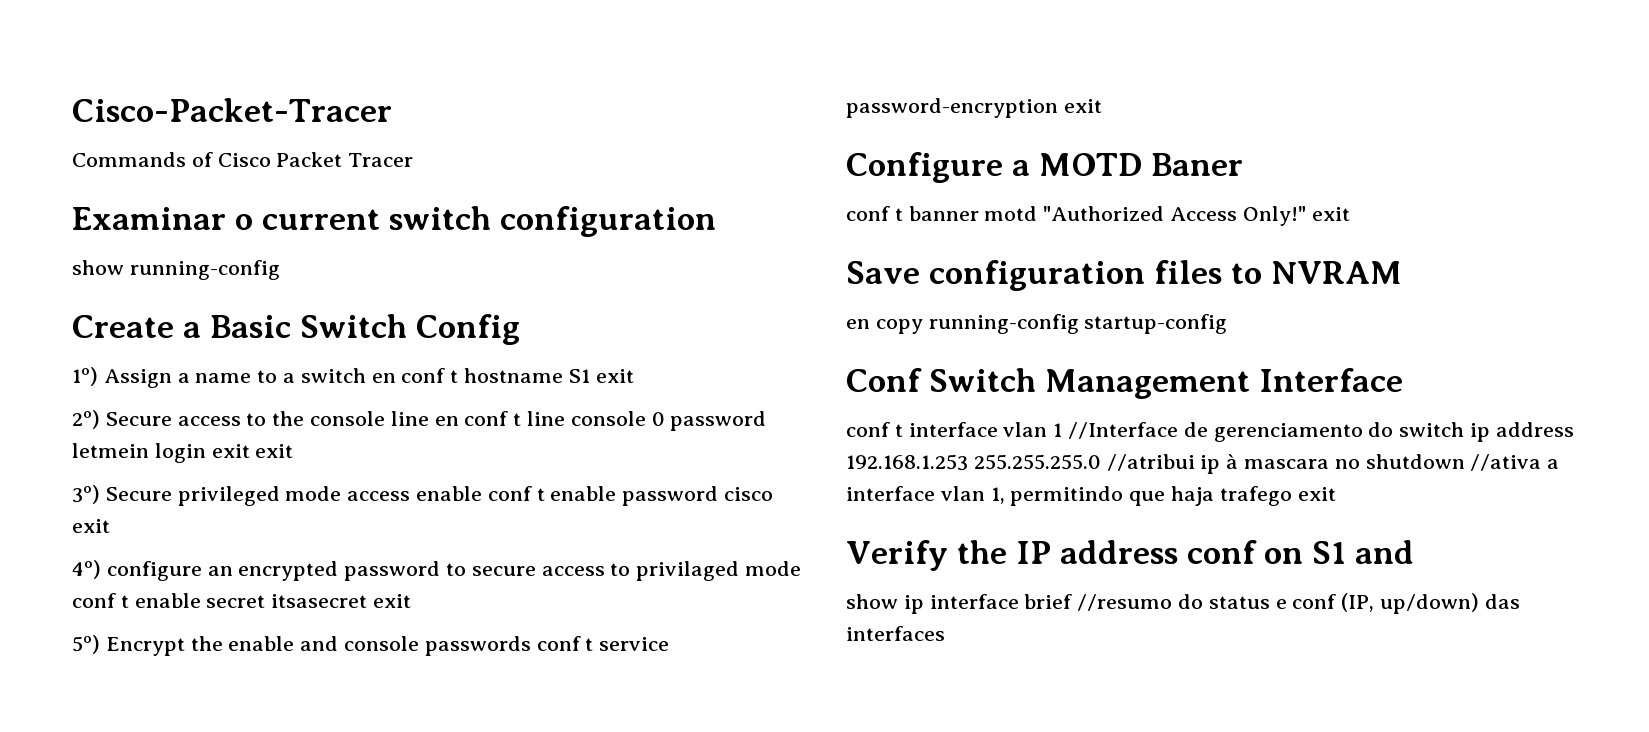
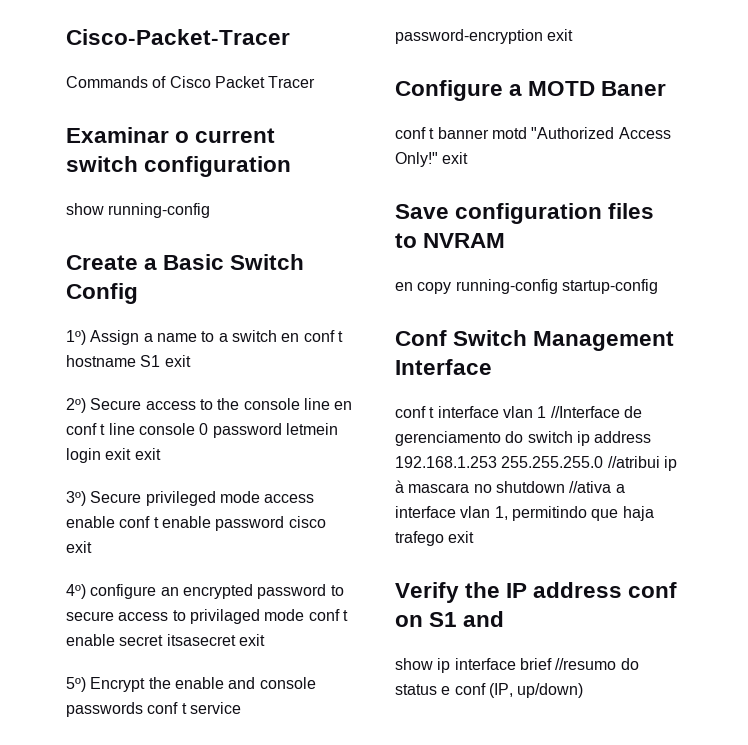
[1484,594,1520,609] [846,626,945,641] das interfaces -> (584, 690) none

